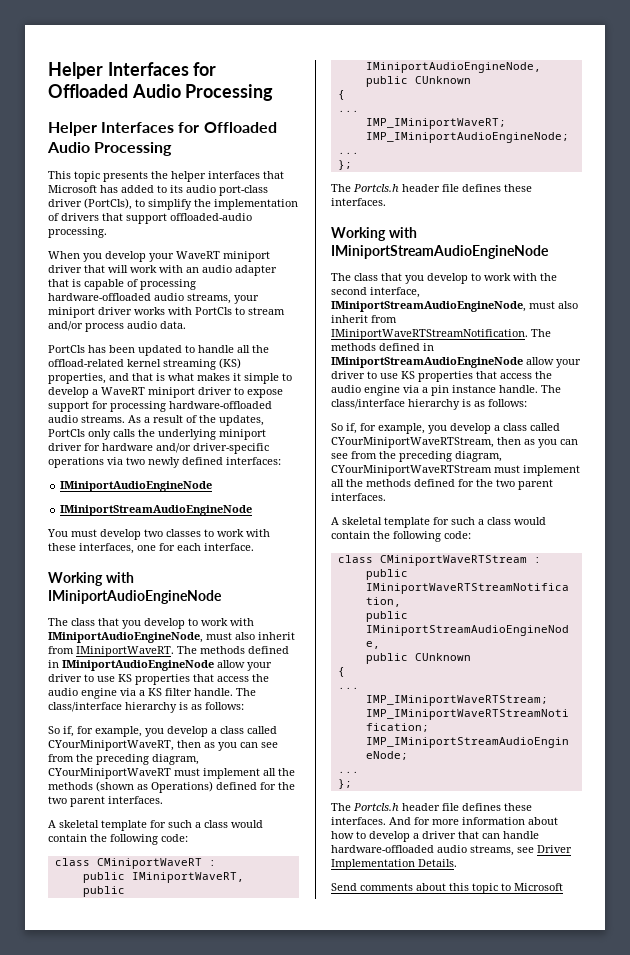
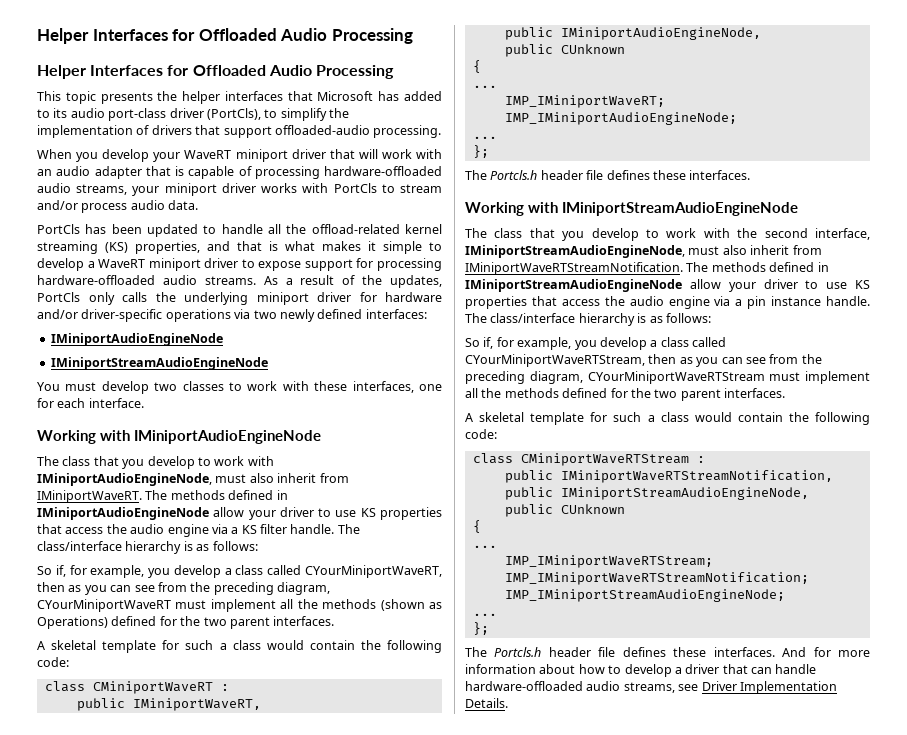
[331,883,563,894] // Send comments about this topic to Microsoft -> (508, 703) none

